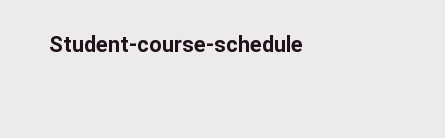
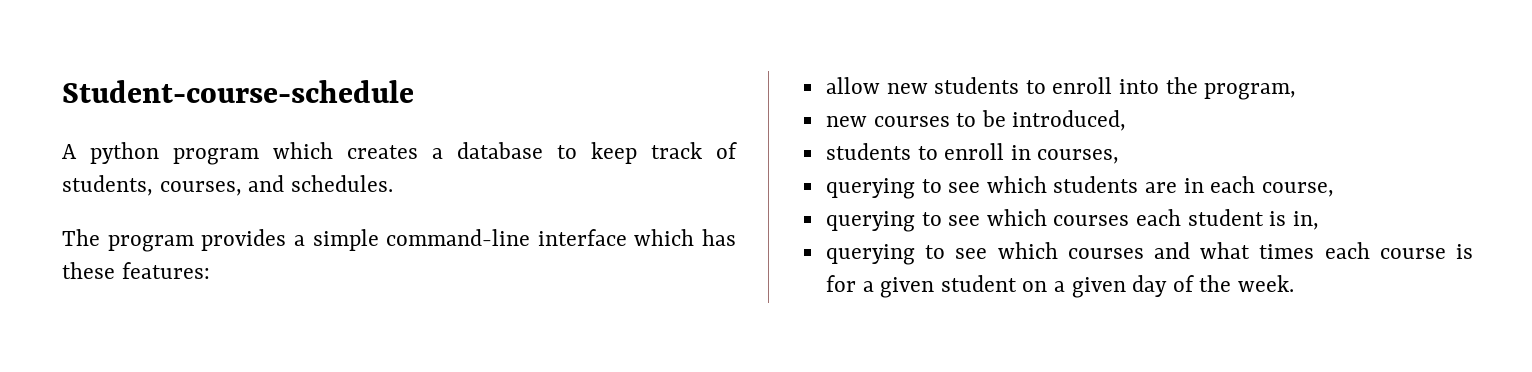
(303, 43) none -> [62,142,737,165] [62,175,393,196] [62,229,736,252] [62,262,210,279] [825,77,1297,100] [825,110,1127,131] [825,143,1120,164] [825,176,1334,199] [825,209,1319,232] [825,242,1473,265] [825,275,1295,298] // A python program which creates a database to keep track of students, courses, and schedules. // The program provides a simple command-line interface which has these features: // allow new students to enroll into the program, // new courses to be introduced, // students to enroll in courses, // querying to see which students are in each course, // querying to see which courses each student is in, // querying to see which courses and what times each course is for a given student on a given day of the week.

